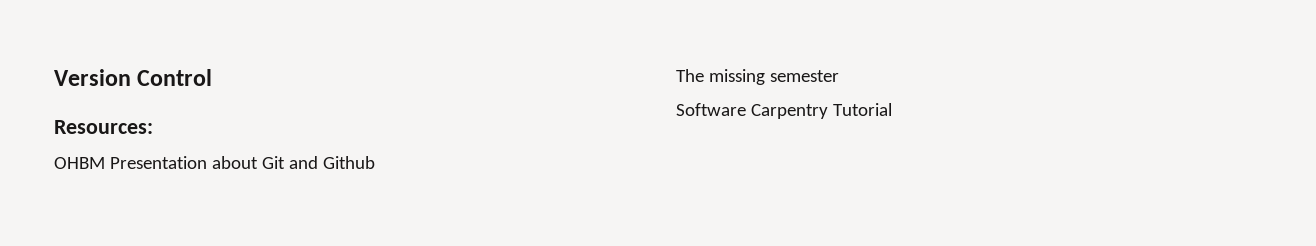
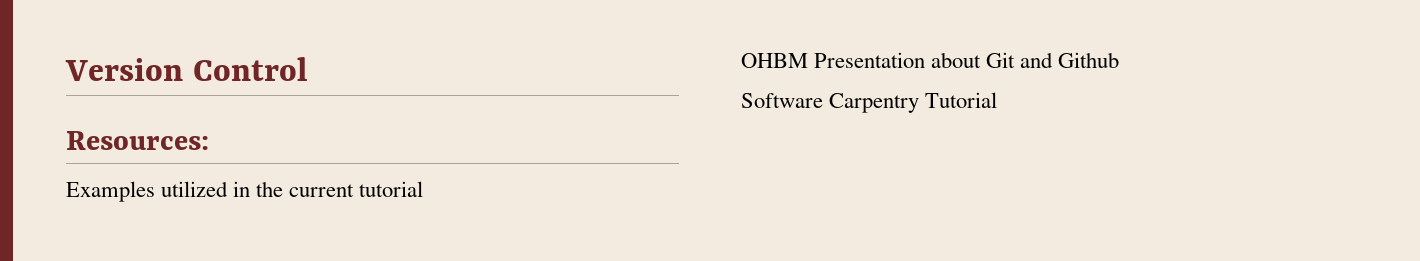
(153, 127) none -> [66,181,424,202] // Examples utilized in the current tutorial
[676,69,839,85] // The missing semester -> (1120, 60) none

